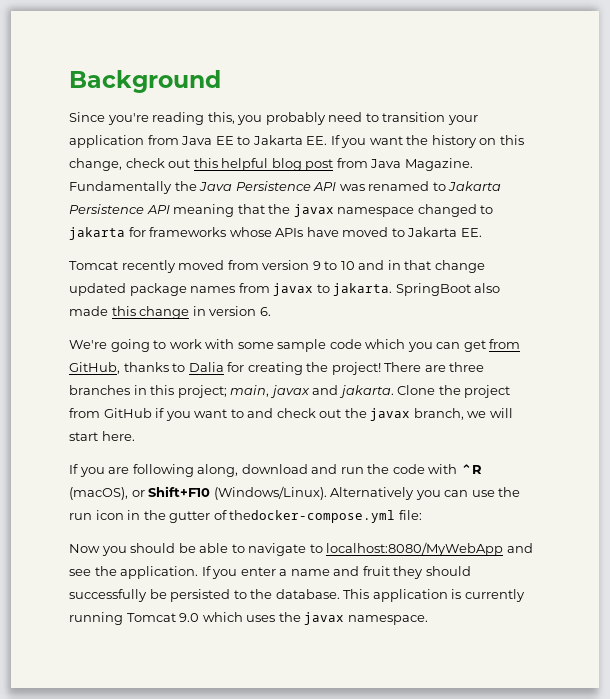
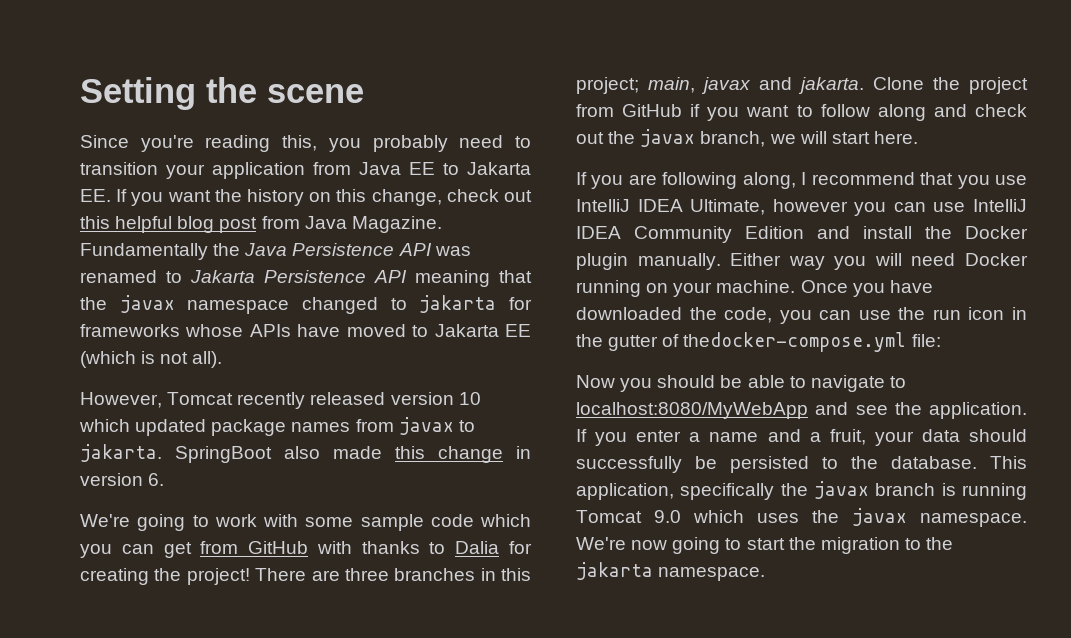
[69,70,221,93] Background -> [80,77,364,110] Setting the scene
[460,228,482,237] [69,260,485,273] EE. // Tomcat recently moved from version 9 to 10 and in that change -> [505,324,531,337] [80,351,223,368] [80,392,481,409] [79,419,130,432] EE (which is not all). // However, Tomcat recently released version 10 which
[69,362,120,374] GitHub, -> [248,541,352,554] GitHub with
(244, 413) none -> [820,104,926,121] follow along
[241,464,482,474] [69,486,415,500] download and run the code with ⌃R (macOS), or Shift+F10 (Windows/Linux). Alternatively -> [801,172,1027,189] [576,199,1027,216] [576,226,1028,243] [576,253,1028,270] [576,280,933,297] [576,307,773,323] I recommend that you use IntelliJ IDEA Ultimate, however you can use IntelliJ IDEA Community Edition and install the Docker plugin manually. Either way you will need Docker running on your machine. Once you have downloaded the code,
[362,566,424,579] fruit they -> [809,429,960,446] a fruit, your data
[372,589,525,602] application is currently -> [576,481,956,500] application, specifically the javax branch is
(428, 620) none -> [576,537,954,554] [576,562,766,581] We're now going to start the migration to the jakarta namespace.

